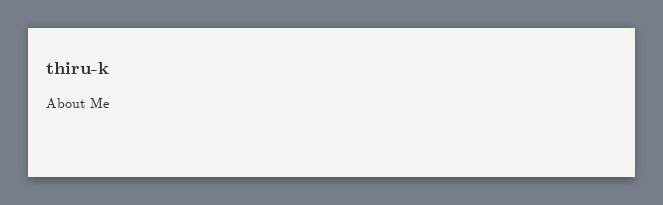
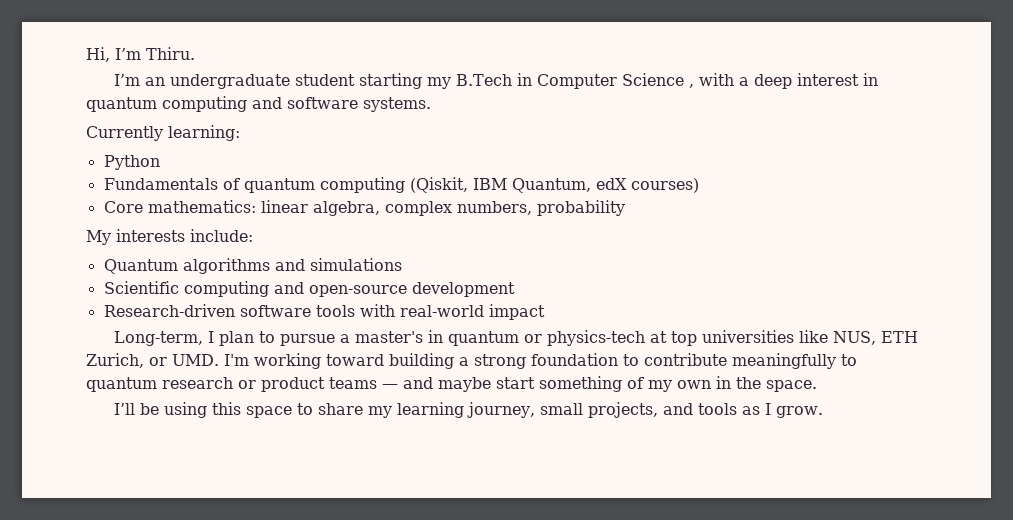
[46,62,109,74] [46,97,109,109] thiru-k // About Me -> [86,47,195,62] [113,73,878,89] [86,96,431,112] [86,125,240,141] [103,155,160,170] [103,177,699,193] [103,200,625,216] [86,229,253,245] [103,258,402,274] [103,281,515,297] [103,304,545,320] [113,330,918,346] [86,353,857,369] [86,376,817,392] [113,402,823,418] Hi, I’m Thiru. // I’m an undergraduate student starting my B.Tech in Computer Science , with a deep interest in quantum computing and software systems. // Currently learning: // Python // Fundamentals of quantum computing (Qiskit, IBM Quantum, edX courses) // Core mathematics: linear algebra, complex numbers, probability // My interests include: // Quantum algorithms and simulations // Scientific computing and open-source development // Research-driven software tools with real-world impact // Long-term, I plan to pursue a master's in quantum or physics-tech at top universities like NUS, ETH Zurich, or UMD. I'm working toward building a strong foundation to contribute meaningfully to quantum research or product teams — and maybe start something of my own in the space. // I’ll be using this space to share my learning journey, small projects, and tools as I grow.

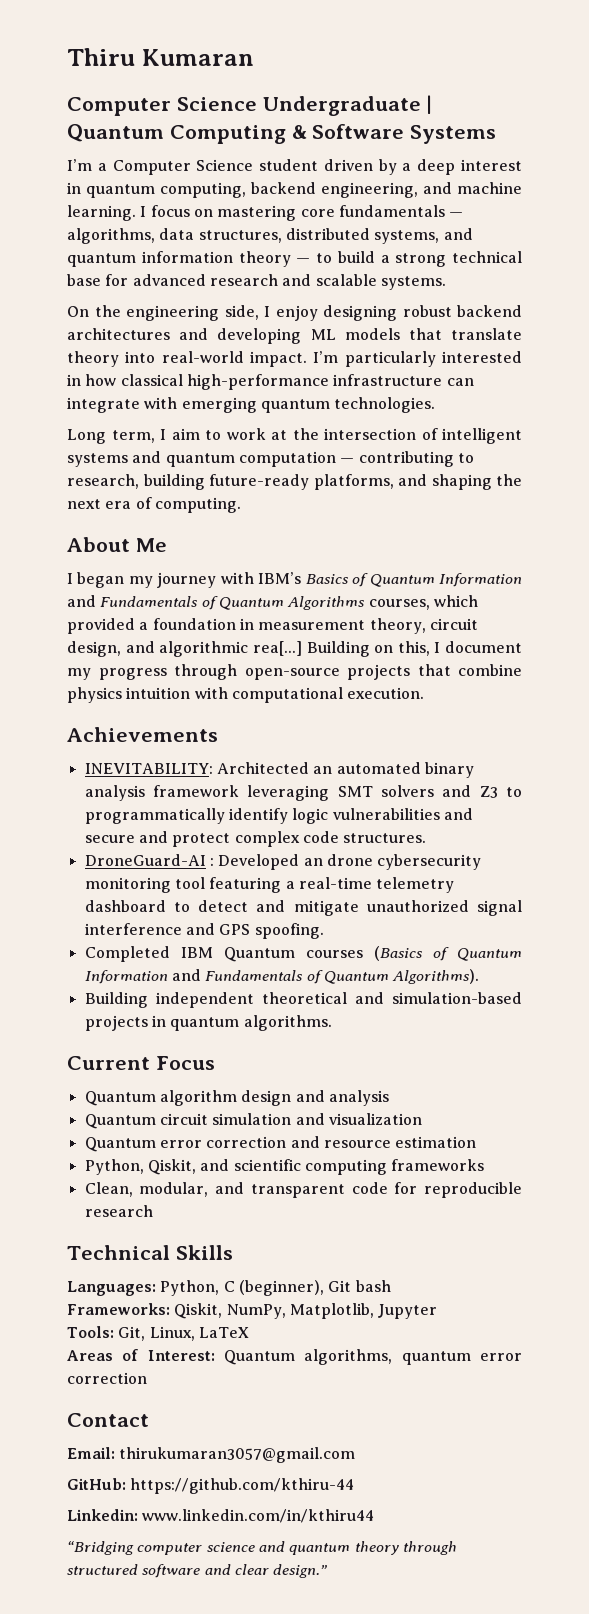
[86,47,195,62] [113,73,734,89] Hi, I’m Thiru. // I’m an undergraduate student starting my B.Tech in Computer Science , with -> [67,48,254,66] [67,95,433,116] [67,124,497,144] [67,159,397,175] Thiru Kumaran // Computer Science Undergraduate | Quantum Computing & Software Systems // I’m a Computer Science student driven by
[162,96,431,112] [86,125,240,141] [103,155,160,170] [103,177,699,193] [103,200,625,216] [86,229,253,245] [103,258,402,274] [103,281,515,297] [103,304,545,320] [113,330,918,346] [86,353,857,369] [86,376,817,392] [113,402,823,418] computing and software systems. // Currently learning: // Python // Fundamentals of quantum computing (Qiskit, IBM Quantum, edX courses) // Core mathematics: linear algebra, complex numbers, probability // My interests include: // Quantum algorithms and simulations // Scientific computing and open-source development // Research-driven software tools with real-world impact // Long-term, I plan to pursue a master's in quantum or physics-tech at top universities like NUS, ETH Zurich, or UMD. I'm working toward building a strong foundation to contribute meaningfully to quantum research or product teams — and maybe start something of my own in the space. // I’ll be using this space to share my learning journey, small projects, and tools as I grow. -> [160,182,522,198] [67,205,464,221] [67,228,473,244] [67,251,522,267] [67,274,446,290] [67,305,522,321] [67,328,523,344] [67,351,522,367] [67,374,474,390] [67,397,436,413] [67,428,522,444] [67,451,474,467] [67,474,522,490] [67,497,241,513] [67,537,167,552] [67,572,522,588] [67,595,478,610] [67,618,478,634] [67,641,522,657] [67,664,522,680] [67,687,425,703] [67,727,218,742] [84,762,474,778] [84,785,522,801] [84,808,473,824] [84,831,427,847] [84,854,482,870] [84,877,455,893] [84,900,522,916] [84,923,324,939] [84,946,522,962] [84,969,480,984] [84,992,522,1008] [84,1015,332,1031] [67,1056,215,1070] [84,1090,389,1106] [84,1113,422,1129] [84,1136,477,1152] [84,1159,485,1175] [84,1182,522,1198] [84,1205,153,1217] [67,1245,233,1260] [67,1280,391,1296] [67,1303,438,1319] [67,1326,249,1341] [67,1349,522,1365] [67,1372,147,1384] [67,1413,149,1427] [67,1447,356,1463] [67,1478,355,1494] [67,1509,375,1523] [67,1541,457,1555] [67,1564,328,1578] computing, backend engineering, and machine learning. I focus on mastering core fundamentals — algorithms, data structures, distributed systems, and quantum information theory — to build a strong technical base for advanced research and scalable systems. // On the engineering side, I enjoy designing robust backend architectures and developing ML models that translate theory into real-world impact. I’m particularly interested in how classical high-performance infrastructure can integrate with emerging quantum technologies. // Long term, I aim to work at the intersection of intelligent systems and quantum computation — contributing to research, building future-ready platforms, and shaping the next era of computing. // About Me // I began my journey with IBM’s Basics of Quantum Information and Fundamentals of Quantum Algorithms courses, which provided a foundation in measurement theory, circuit design, and algorithmic rea[...] Building on this, I document my progress through open-source projects that combine physics intuition with computational execution. // Achievements // INEVITABILITY: Architected an automated binary analysis framework leveraging SMT solvers and Z3 to programmatically identify logic vulnerabilities and secure and protect complex code structures. // DroneGuard-AI : Developed an drone cybersecurity monitoring tool featuring a real-time telemetry dashboard to detect and mitigate unauthorized signal interference and GPS spoofing. // Completed IBM Quantum courses (Basics of Quantum Information and Fundamentals of Quantum Algorithms). // Building independent theoretical and simulation-based projects in quantum algorithms. // Current Focus // Quantum algorithm design and analysis // Quantum circuit simulation and visualization // Quantum error correction and resource estimation // Python, Qiskit, and scientific computing frameworks // Clean, modular, and transparent code for reproducible research // Technical Skills // Languages: Python, C (beginner), Git bash // Frameworks: Qiskit, NumPy, Matplotlib, Jupyter // Tools: Git, Linux, LaTeX // Areas of Interest: Quantum algorithms, quantum error correction // Contact // Email: thirukumaran3057@gmail.com // GitHub: https://github.com/kthiru-44 // Linkedin: www.linkedin.com/in/kthiru44 // “Bridging computer science and quantum theory through structured software and clear design.”

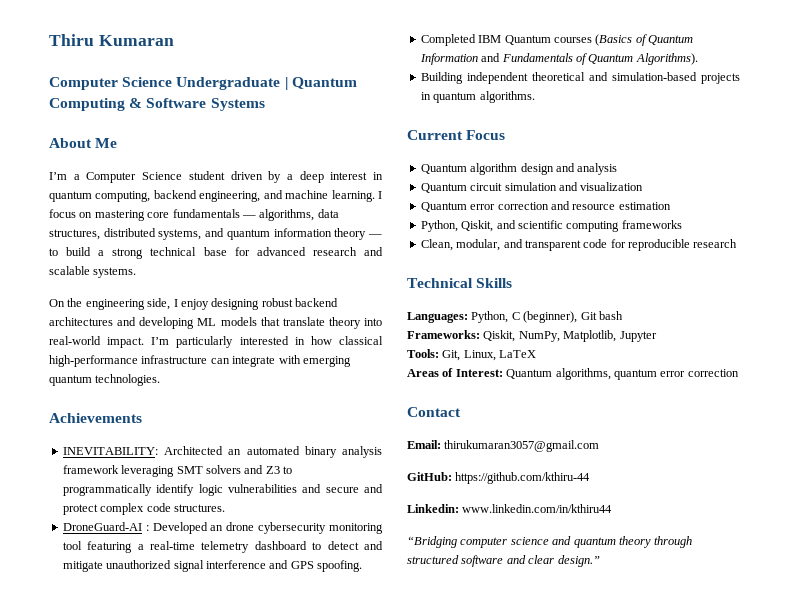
(497, 134) none -> [49,138,118,148] // About Me
[67,428,522,444] [67,451,474,467] [67,474,522,490] [67,497,241,513] [67,537,167,552] [67,572,522,588] [67,595,478,610] [67,618,478,634] [67,641,522,657] [67,664,522,680] [67,687,425,703] // Long term, I aim to work at the intersection of intelligent systems and quantum computation — contributing to research, building future-ready platforms, and shaping the next era of computing. // About Me // I began my journey with IBM’s Basics of Quantum Information and Fundamentals of Quantum Algorithms courses, which provided a foundation in measurement theory, circuit design, and algorithmic rea[...] Building on this, I document my progress through open-source projects that combine physics intuition with computational execution. -> (161, 380) none

